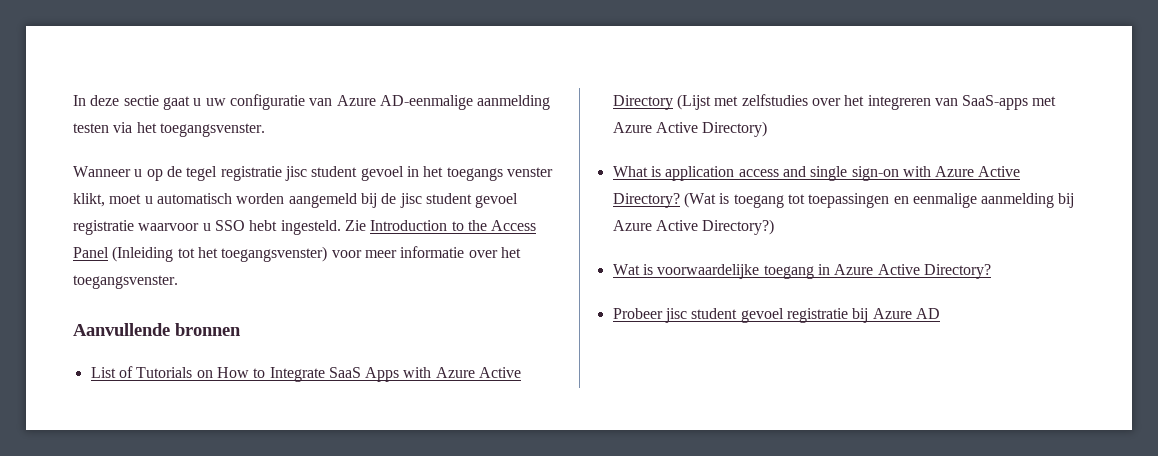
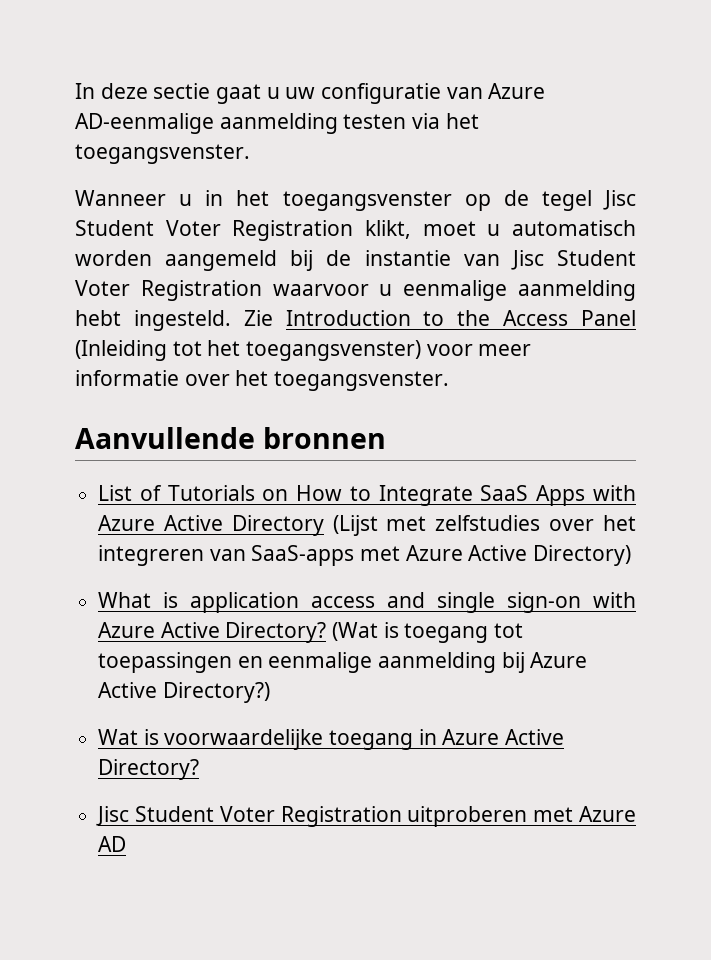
[146,166,553,181] op de tegel registratie jisc student gevoel in het toegangs venster -> [205,190,636,211] [75,220,354,241] in het toegangsvenster op de tegel Jisc Student Voter Registration
[399,193,519,208] [73,220,245,235] jisc student gevoel registratie waarvoor u SSO -> [364,250,637,270] [75,280,636,301] instantie van Jisc Student Voter Registration waarvoor u eenmalige aanmelding
[612,308,869,323] Probeer jisc student gevoel registratie bij -> [96,806,574,827] Jisc Student Voter Registration uitproberen met

